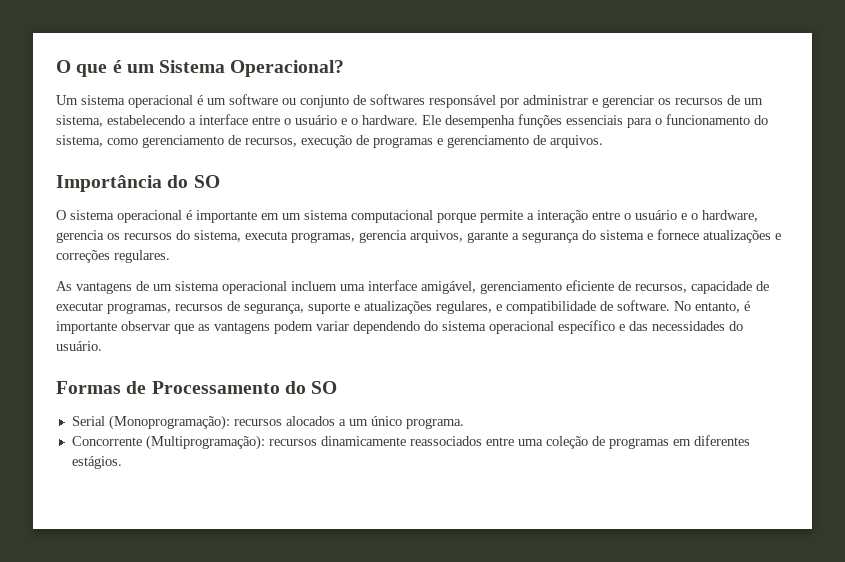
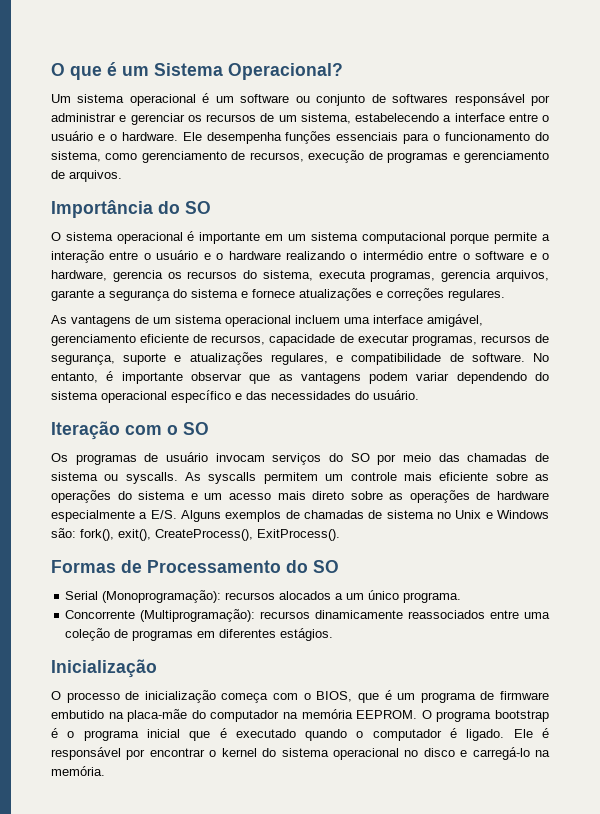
(698, 216) none -> [228,250,549,260] hardware realizando o intermédio entre o software e o
(102, 346) none -> [51,421,209,440] [51,452,550,465] [51,472,550,484] [51,490,549,503] [51,510,549,522] [51,528,340,541] // Iteração com o SO // Os programas de usuário invocam serviços do SO por meio das chamadas de sistema ou syscalls. As syscalls permitem um controle mais eficiente sobre as operações do sistema e um acesso mais direto sobre as operações de hardware especialmente a E/S. Alguns exemplos de chamadas de sistema no Unix e Windows são: fork(), exit(), CreateProcess(), ExitProcess().
(122, 462) none -> [51,659,157,678] [51,690,550,703] [51,709,549,722] [51,728,550,741] [51,747,551,760] [51,766,105,776] // Inicialização // O processo de inicialização começa com o BIOS, que é um programa de firmware embutido na placa-mãe do computador na memória EEPROM. O programa bootstrap é o programa inicial que é executado quando o computador é ligado. Ele é responsável por encontrar o kernel do sistema operacional no disco e carregá-lo na memória.

